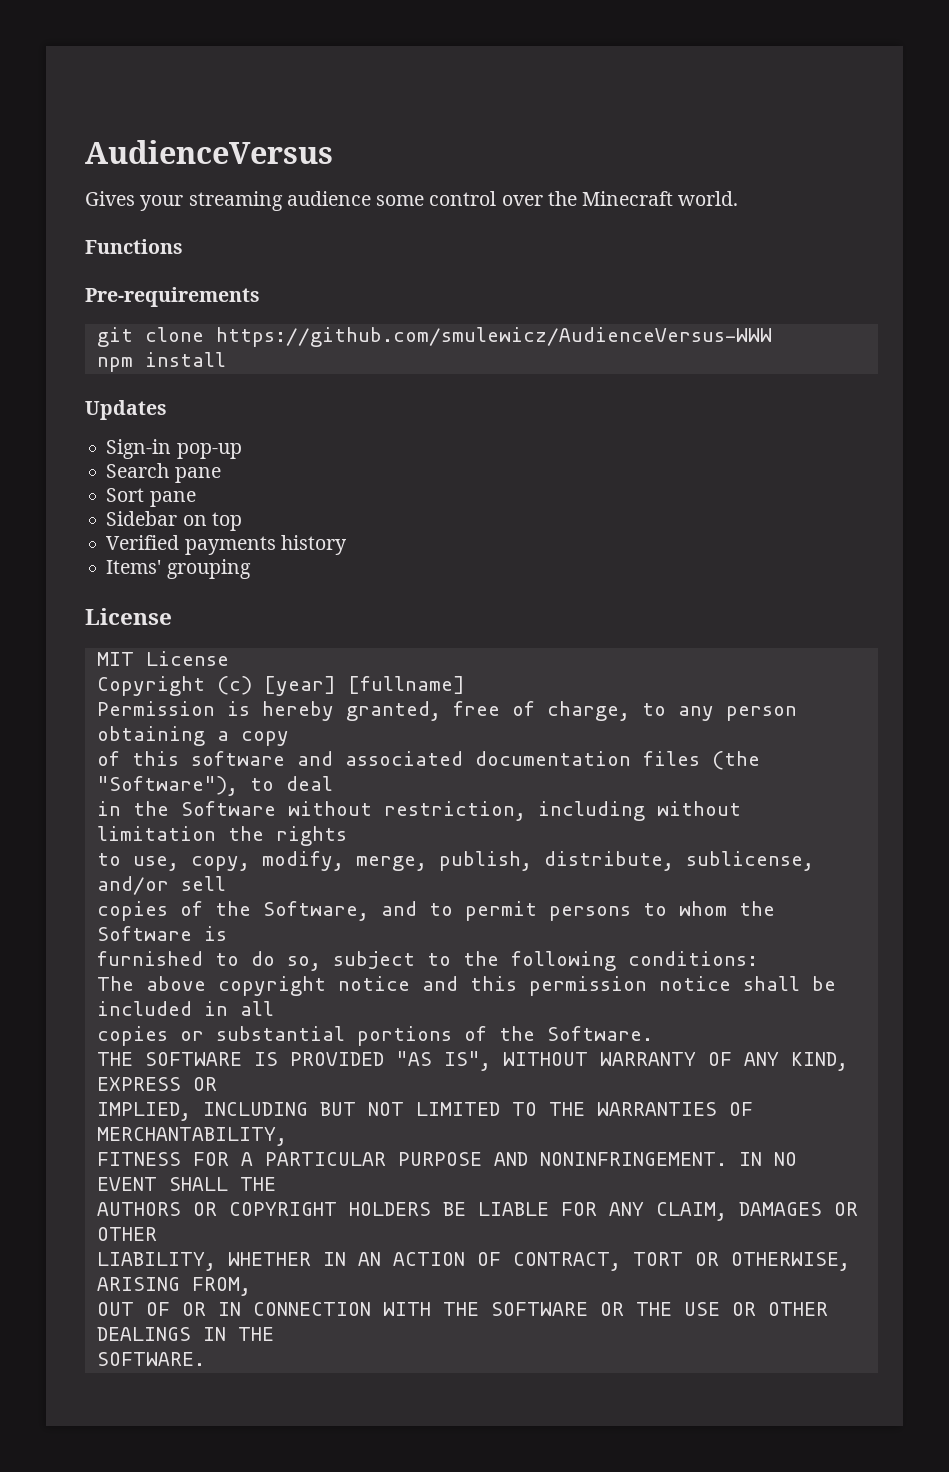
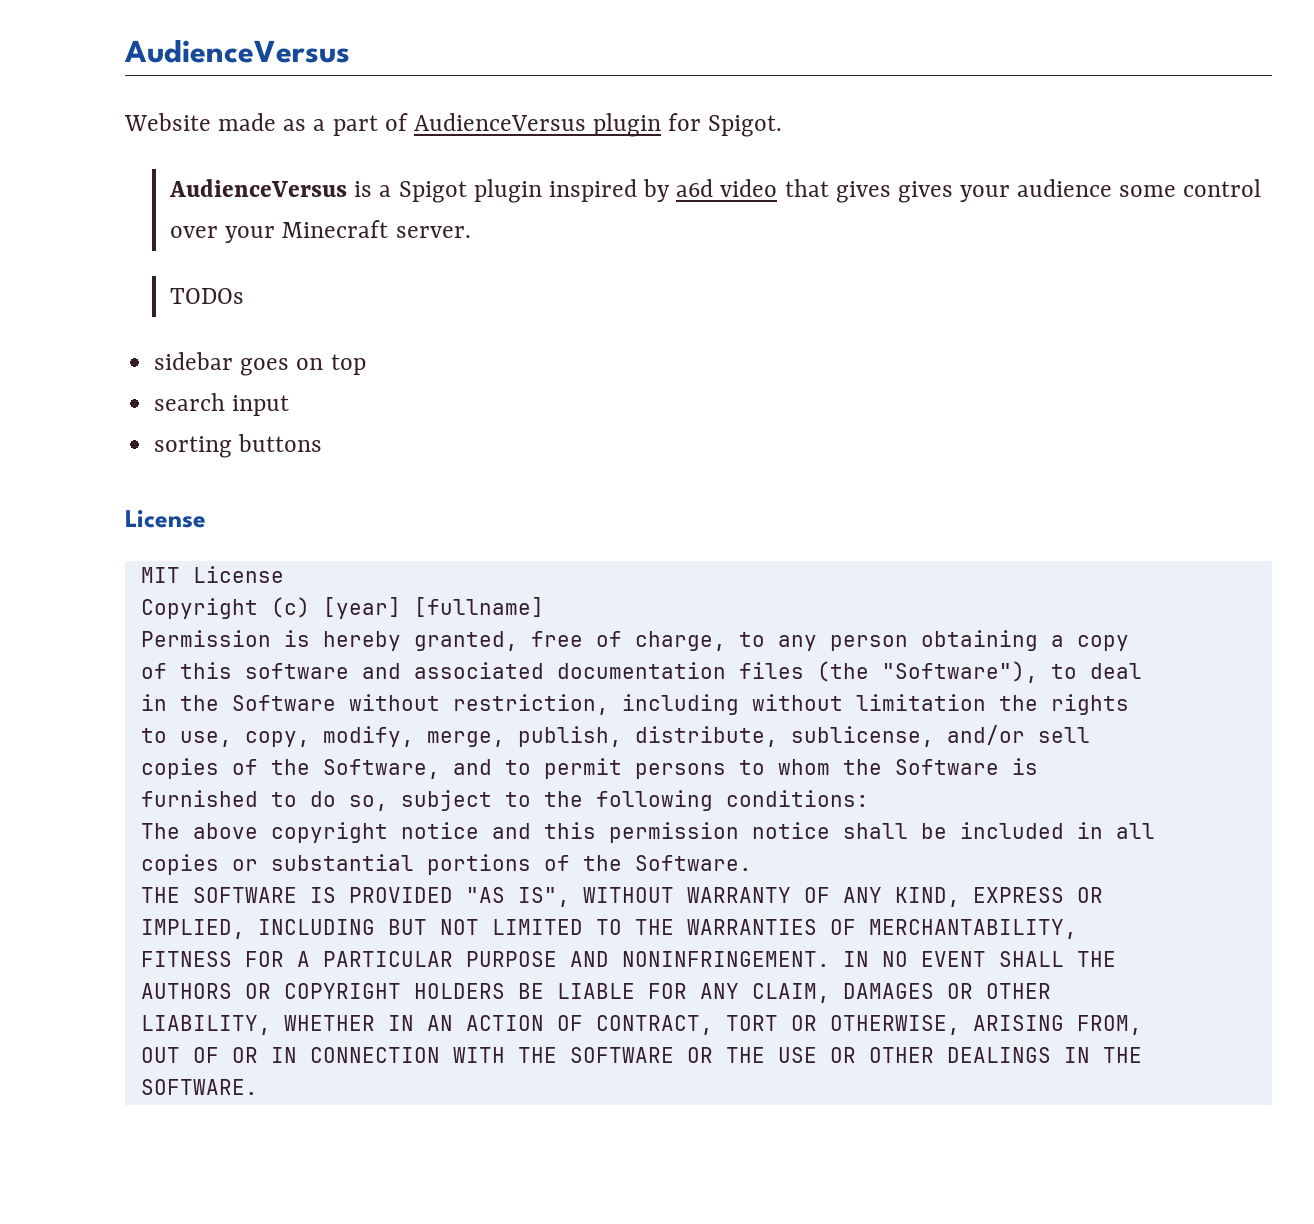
[85,191,739,211] [85,239,183,254] [85,287,260,307] [96,327,772,347] [96,352,226,372] [85,400,167,420] [106,439,242,459] [106,463,221,483] [106,488,196,507] [106,511,242,531] [106,535,347,555] [106,559,251,579] Gives your streaming audience some control over the Minecraft world. // Functions // Pre-requirements // git clone https://github.com/smulewicz/AudienceVersus-WWW // npm install // Updates // Sign-in pop-up // Search pane // Sort pane // Sidebar on top // Verified payments history // Items' grouping -> [124,113,783,137] [169,179,1262,203] [170,220,471,243] [170,288,245,304] [154,352,366,376] [154,393,290,416] [154,434,323,458] Website made as a part of AudienceVersus plugin for Spigot. // AudienceVersus is a Spigot plugin inspired by a6d video that gives gives your audience some control over your Minecraft server. // TODOs // sidebar goes on top // search input // sorting buttons

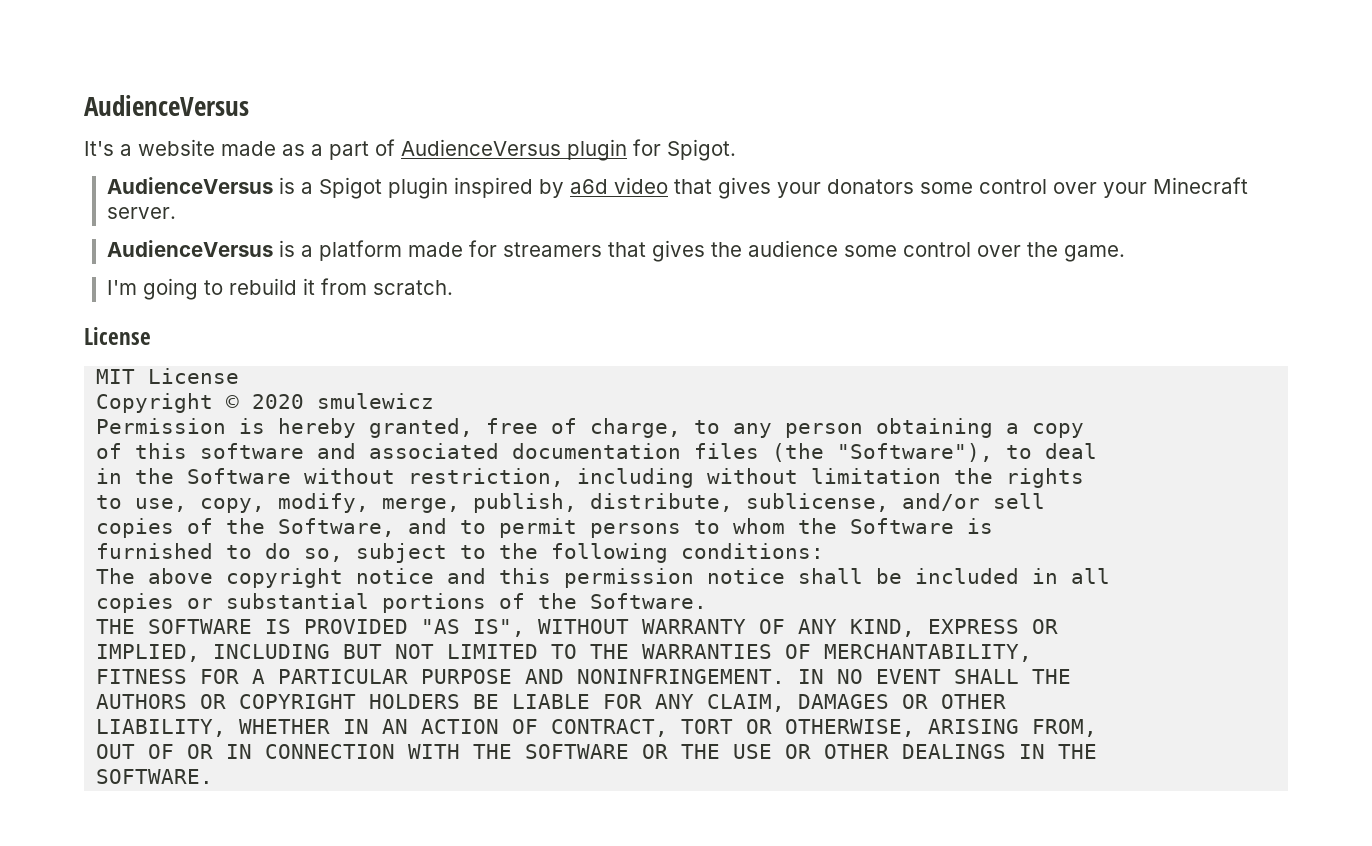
[124,113,211,131] Website -> [84,139,215,156] It's a website
[897,179,1113,203] gives your audience -> [776,179,914,198] your donators
[170,288,245,304] [154,352,366,376] [154,393,290,416] [154,434,323,458] TODOs // sidebar goes on top // search input // sorting buttons -> [106,240,1125,262] [106,278,453,300] AudienceVersus is a platform made for streamers that gives the audience some control over the game. // I'm going to rebuild it from scratch.
[270,597,544,619] (c) [year] [fullname] -> [226,393,435,409] © 2020 smulewicz

